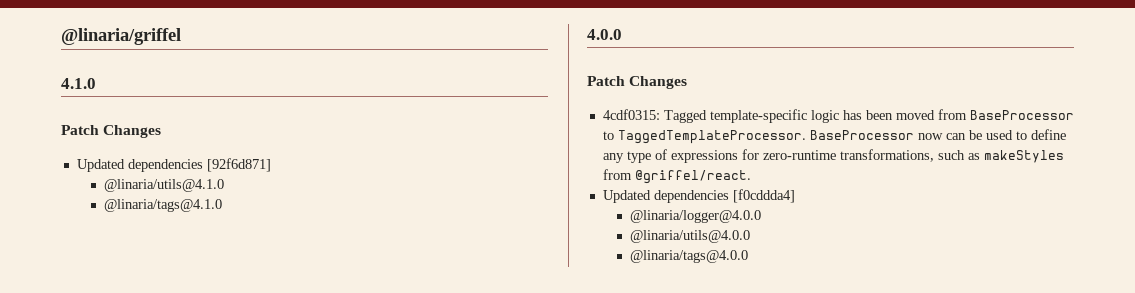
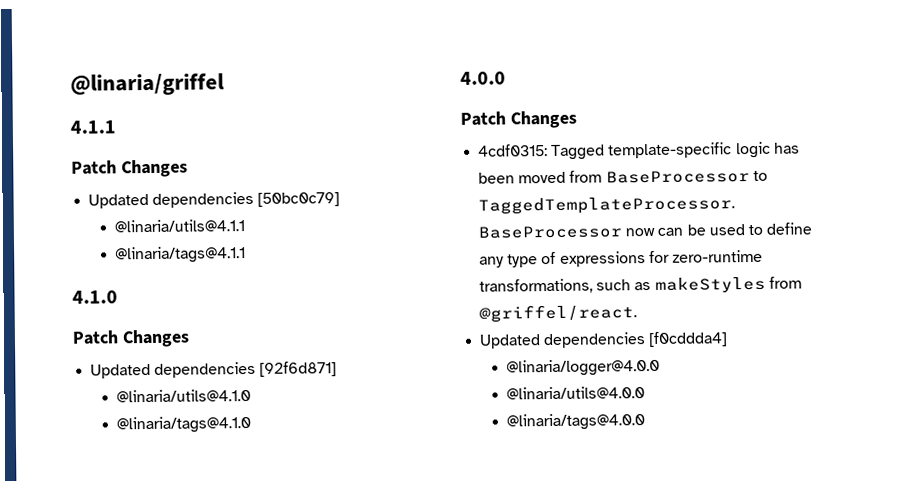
(181, 36) none -> [70,120,116,134] [71,159,188,178] [88,191,341,209] [113,219,245,233] [114,246,246,264] // 4.1.1 // Patch Changes // Updated dependencies [50bc0c79] // @linaria/utils@4.1.1 // @linaria/tags@4.1.1

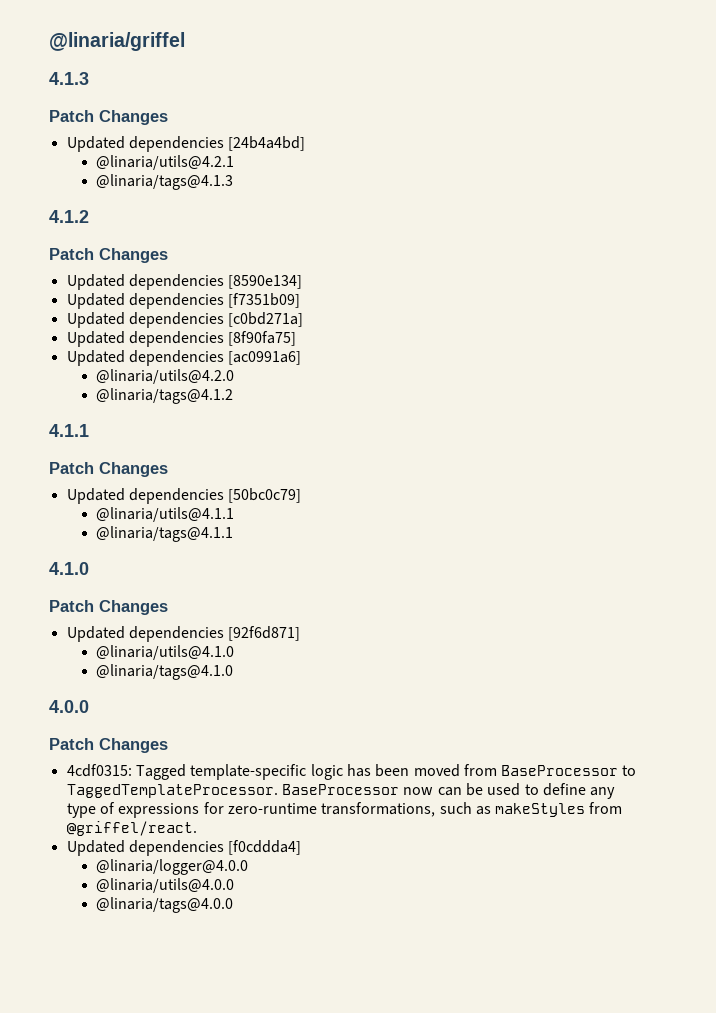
(225, 84) none -> [49,72,89,85] [49,110,168,125] [66,136,306,152] [96,155,235,170] [96,174,234,190] [49,210,89,223] [49,248,168,263] [66,274,303,290] [66,293,301,309] [66,312,304,328] [66,331,297,347] [66,350,302,366] [96,369,235,384] [96,388,234,404] // 4.1.3 // Patch Changes // Updated dependencies [24b4a4bd] // @linaria/utils@4.2.1 // @linaria/tags@4.1.3 // 4.1.2 // Patch Changes // Updated dependencies [8590e134] // Updated dependencies [f7351b09] // Updated dependencies [c0bd271a] // Updated dependencies [8f90fa75] // Updated dependencies [ac0991a6] // @linaria/utils@4.2.0 // @linaria/tags@4.1.2

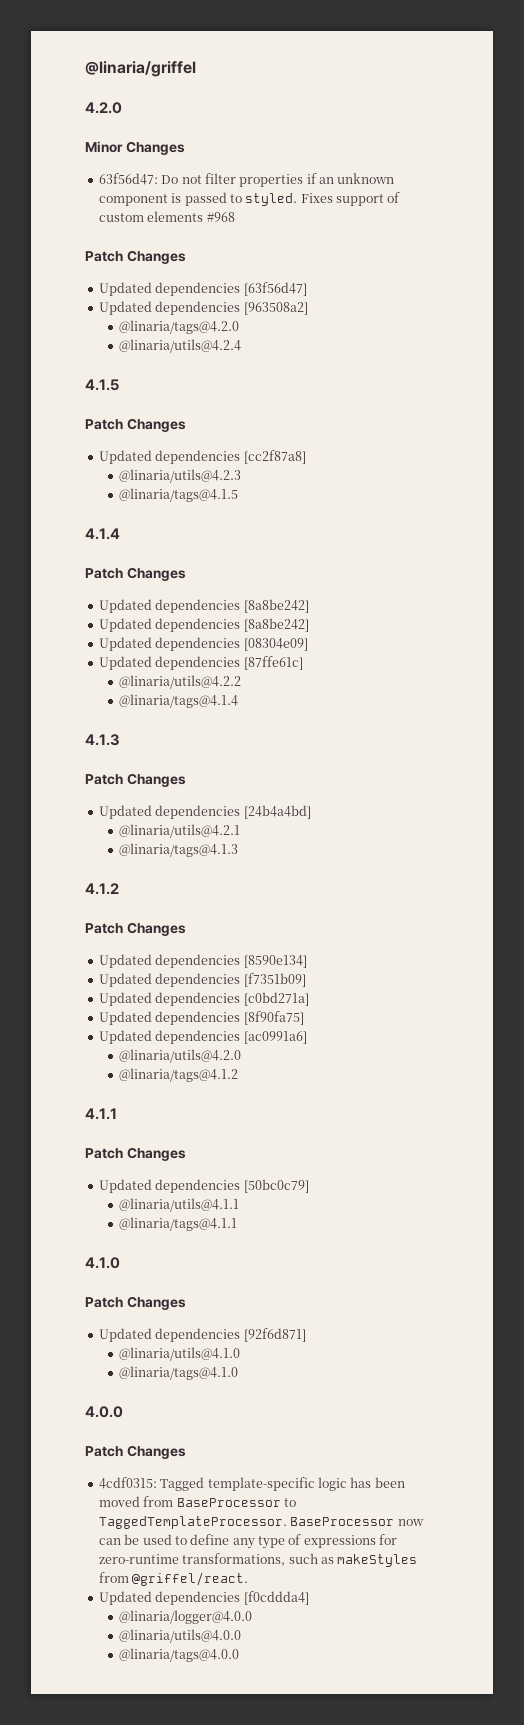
(185, 41) none -> [85,102,122,114] [85,141,185,155] [98,173,395,187] [98,192,401,206] [98,211,235,222] [85,250,186,264] [98,282,307,296] [98,301,308,315] [119,320,240,334] [119,339,242,353] [85,379,119,391] [85,418,186,432] [98,450,306,464] [119,469,242,483] [119,488,239,502] [85,528,120,540] [85,567,186,581] [98,599,309,613] [98,618,309,632] [98,637,308,651] [98,656,303,670] [119,675,242,689] [119,694,239,708] // 4.2.0 // Minor Changes // 63f56d47: Do not filter properties if an unknown component is passed to styled. Fixes support of custom elements #968 // Patch Changes // Updated dependencies [63f56d47] // Updated dependencies [963508a2] // @linaria/tags@4.2.0 // @linaria/utils@4.2.4 // 4.1.5 // Patch Changes // Updated dependencies [cc2f87a8] // @linaria/utils@4.2.3 // @linaria/tags@4.1.5 // 4.1.4 // Patch Changes // Updated dependencies [8a8be242] // Updated dependencies [8a8be242] // Updated dependencies [08304e09] // Updated dependencies [87ffe61c] // @linaria/utils@4.2.2 // @linaria/tags@4.1.4

